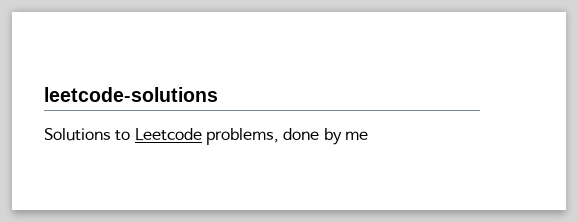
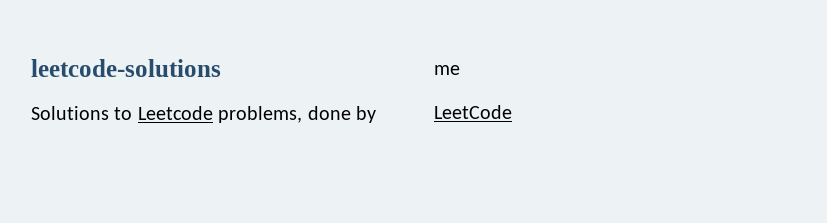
(368, 135) none -> [434,105,512,119] // LeetCode

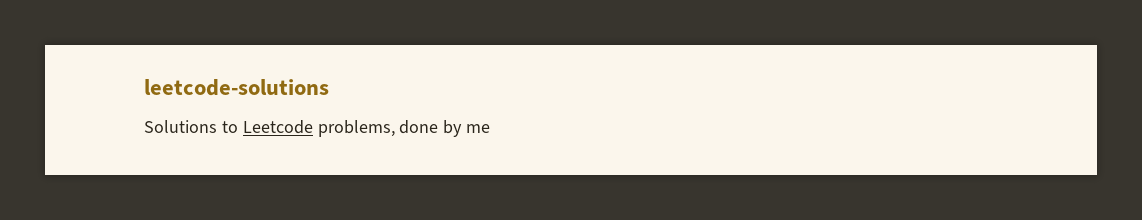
[434,105,512,119] // LeetCode -> (491, 128) none

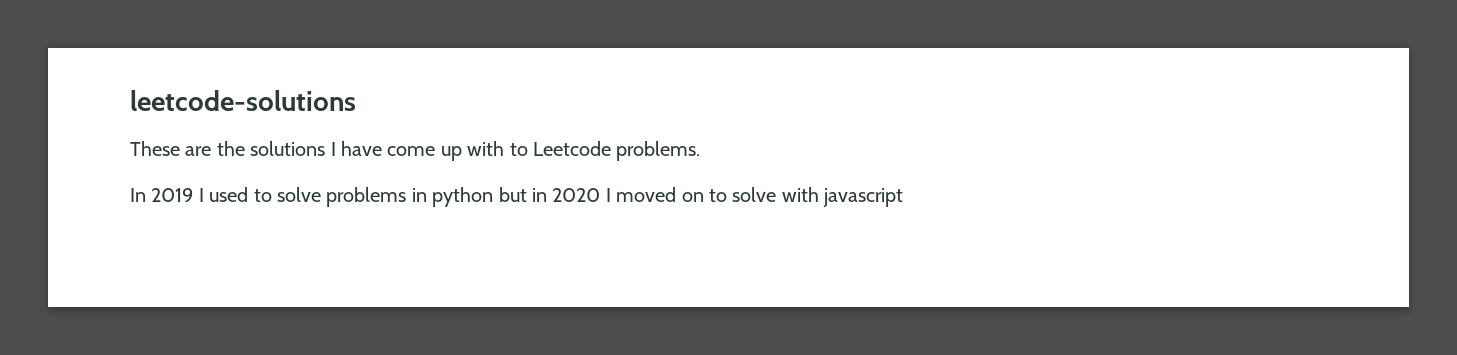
[144,120,491,137] Solutions to Leetcode problems, done by me -> [130,141,701,161] [130,187,904,207] These are the solutions I have come up with to Leetcode problems. // In 2019 I used to solve problems in python but in 2020 I moved on to solve with javascript

